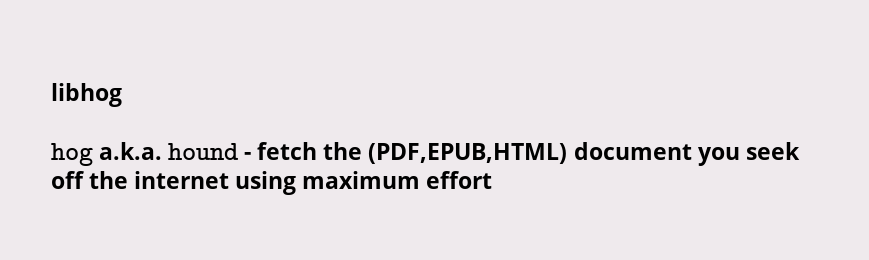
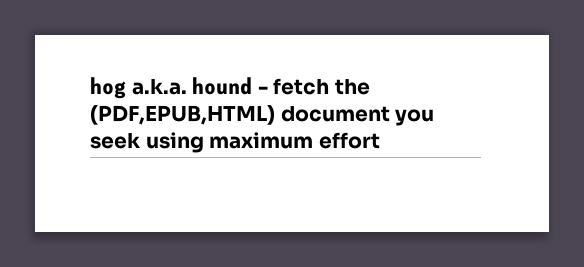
[51,83,122,107] libhog // -> (90, 88) none
[51,171,230,189] off the internet -> (141, 141) none

